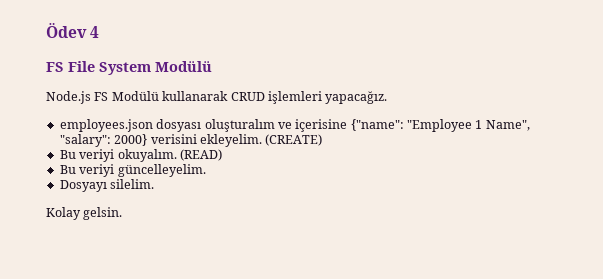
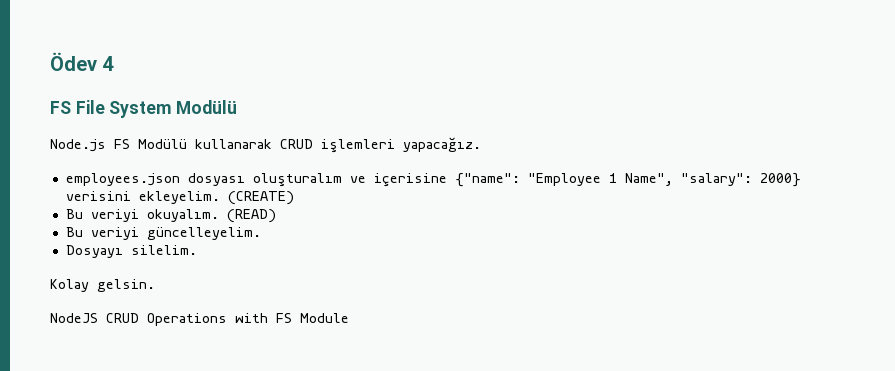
(123, 213) none -> [50,313,349,326] // NodeJS CRUD Operations with FS Module

